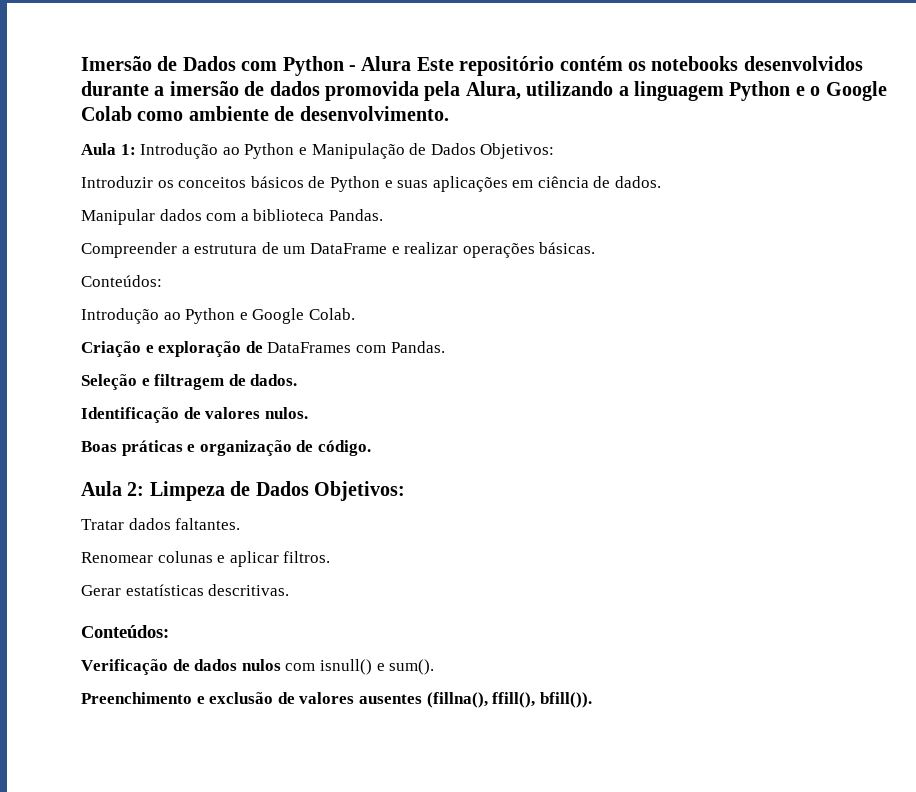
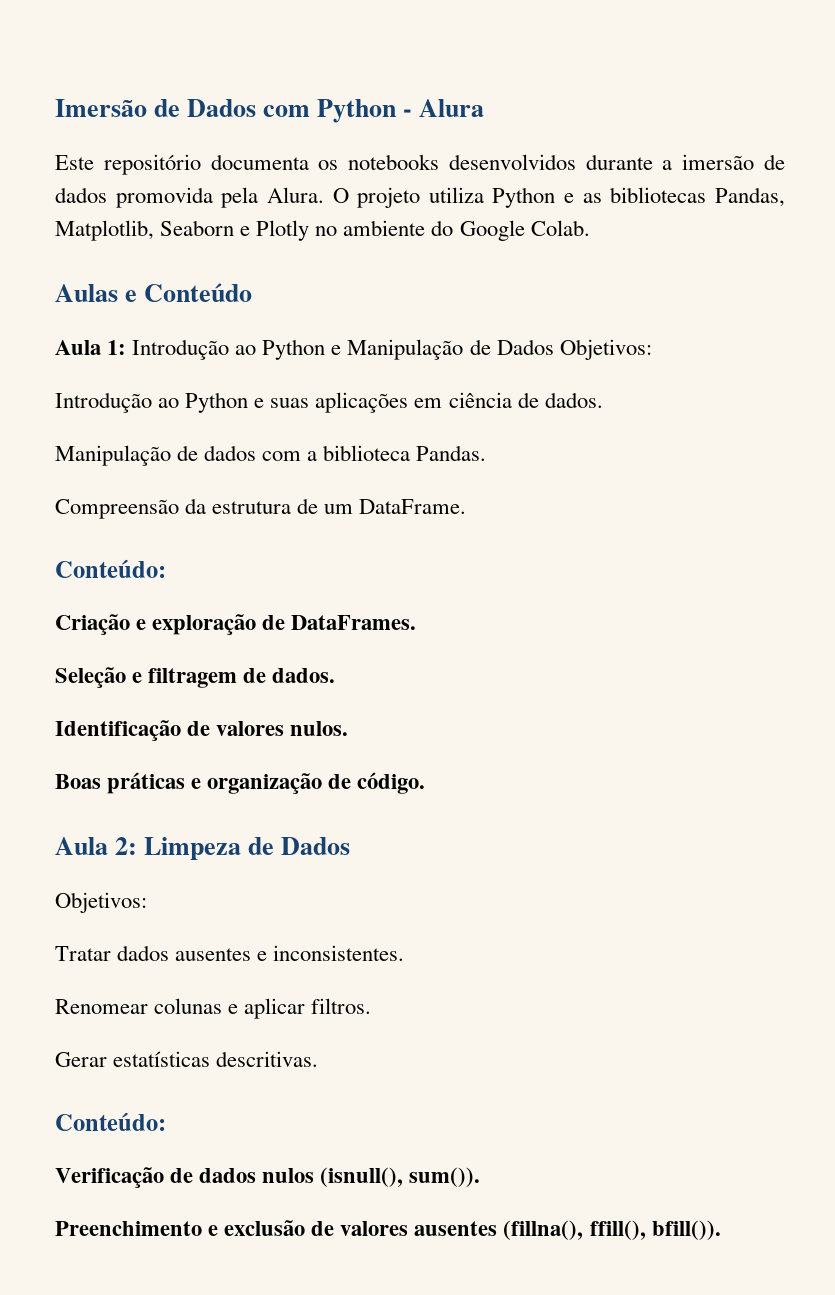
(412, 63) none -> (485, 108) //
[559,56,623,71] contém -> [210,154,309,170] documenta
[465,81,887,101] [81,106,449,121] Alura, utilizando a linguagem Python e o Google Colab como ambiente de desenvolvimento. -> [266,187,785,208] [55,220,590,241] [55,283,253,302] Alura. O projeto utiliza Python e as bibliotecas Pandas, Matplotlib, Seaborn e Plotly no ambiente do Google Colab. // Aulas e Conteúdo
[81,176,326,188] Introduzir os conceitos básicos de -> [55,392,180,413] Introdução ao
[81,209,155,225] Manipular -> [55,445,199,466] Manipulação de
[81,242,190,258] Compreender a -> [55,498,207,519] Compreensão da
[309,242,596,258] [81,275,162,287] [81,308,355,324] DataFrame e realizar operações básicas. // Conteúdos: // Introdução ao Python e Google Colab. -> [359,499,467,514] [55,559,166,578] DataFrame. // Conteúdo:
[267,341,445,353] DataFrames com Pandas. -> [291,615,417,630] DataFrames.
(309, 488) none -> (351, 846) //
[175,518,241,530] faltantes. -> [175,945,405,961] ausentes e inconsistentes.
[81,625,169,638] Conteúdos: -> [55,1112,166,1131] Conteúdo:
[285,659,435,675] com isnull() e sum(). -> [320,1167,481,1187] (isnull(), sum()).

